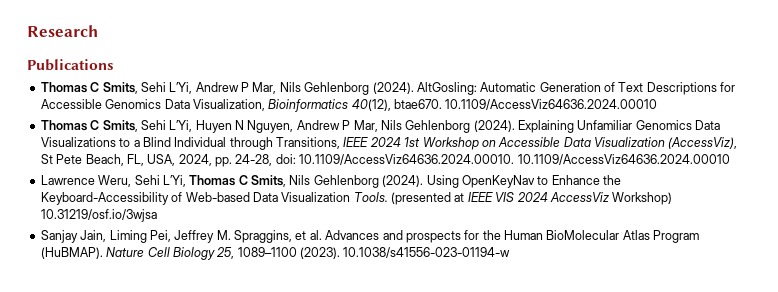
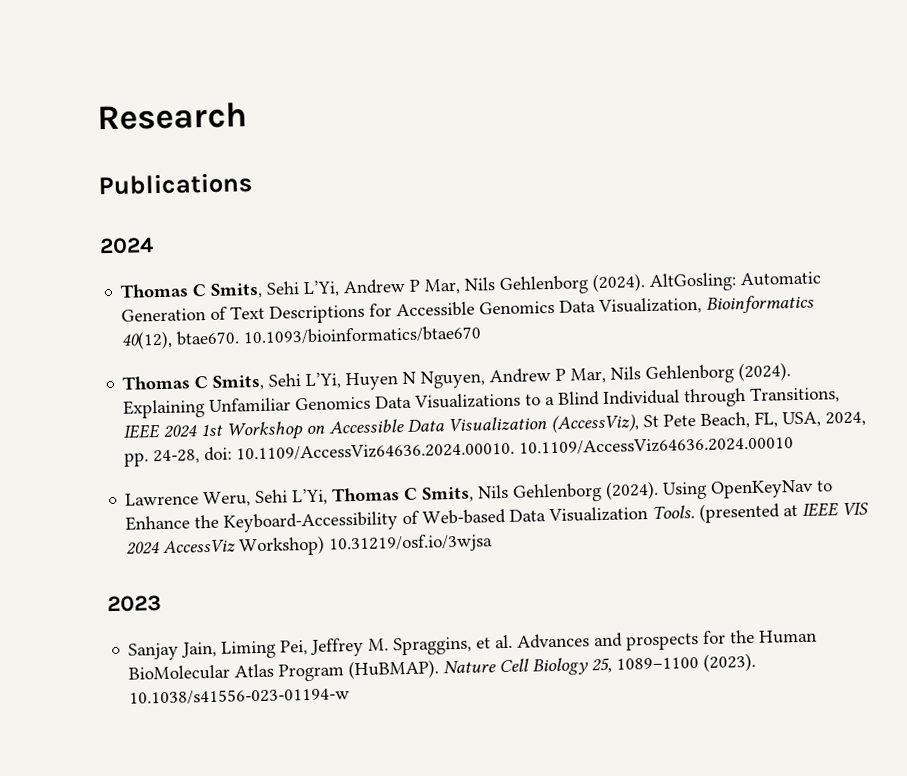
(114, 65) none -> [99,237,154,255] // 2024
[445,99,658,110] 10.1109/AccessViz64636.2024.00010 -> [243,325,483,346] 10.1093/bioinformatics/btae670
(157, 215) none -> [107,595,162,613] // 2023

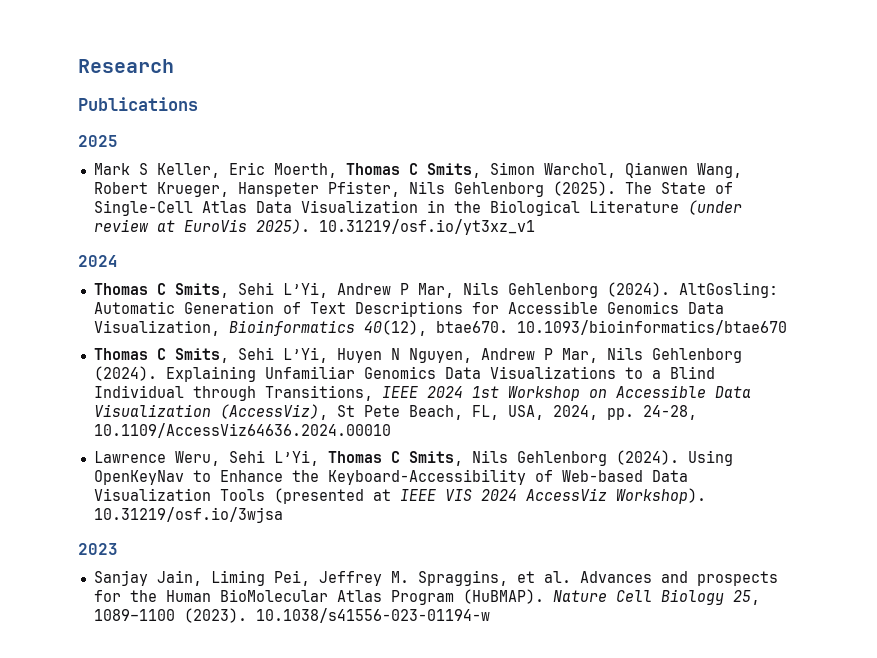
(252, 184) none -> [78,135,118,147] [93,162,742,178] [93,181,733,197] [93,200,742,216] [93,219,535,235] // 2025 // Mark S Keller, Eric Moerth, Thomas C Smits, Simon Warchol, Qianwen Wang, Robert Krueger, Hanspeter Pfister, Nils Gehlenborg (2025). The State of Single-Cell Atlas Data Visualization in the Biological Literature (under review at EuroVis 2025). 10.31219/osf.io/yt3xz_v1
[204,441,516,462] doi: 10.1109/AccessViz64636.2024.00010. -> (697, 412) none
[652,505,696,519] Tools. -> [219,489,265,501] Tools
[239,535,326,557] Workshop) -> [615,488,706,504] Workshop).

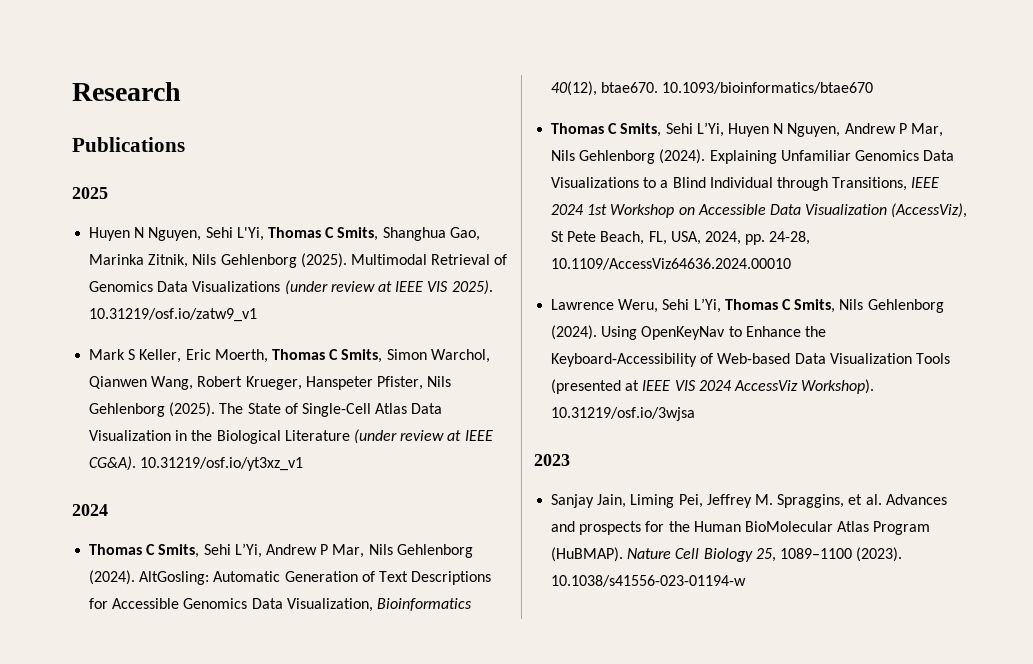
(118, 141) none -> [89,227,480,241] [89,253,508,268] [89,280,493,295] [89,308,258,322] // Huyen N Nguyen, Sehi L'Yi, Thomas C Smits, Shanghua Gao, Marinka Zitnik, Nils Gehlenborg (2025). Multimodal Retrieval of Genomics Data Visualizations (under review at IEEE VIS 2025). 10.31219/osf.io/zatw9_v1
[183,219,310,234] EuroVis 2025). -> [464,430,493,441] [89,456,137,471] IEEE CG&A).

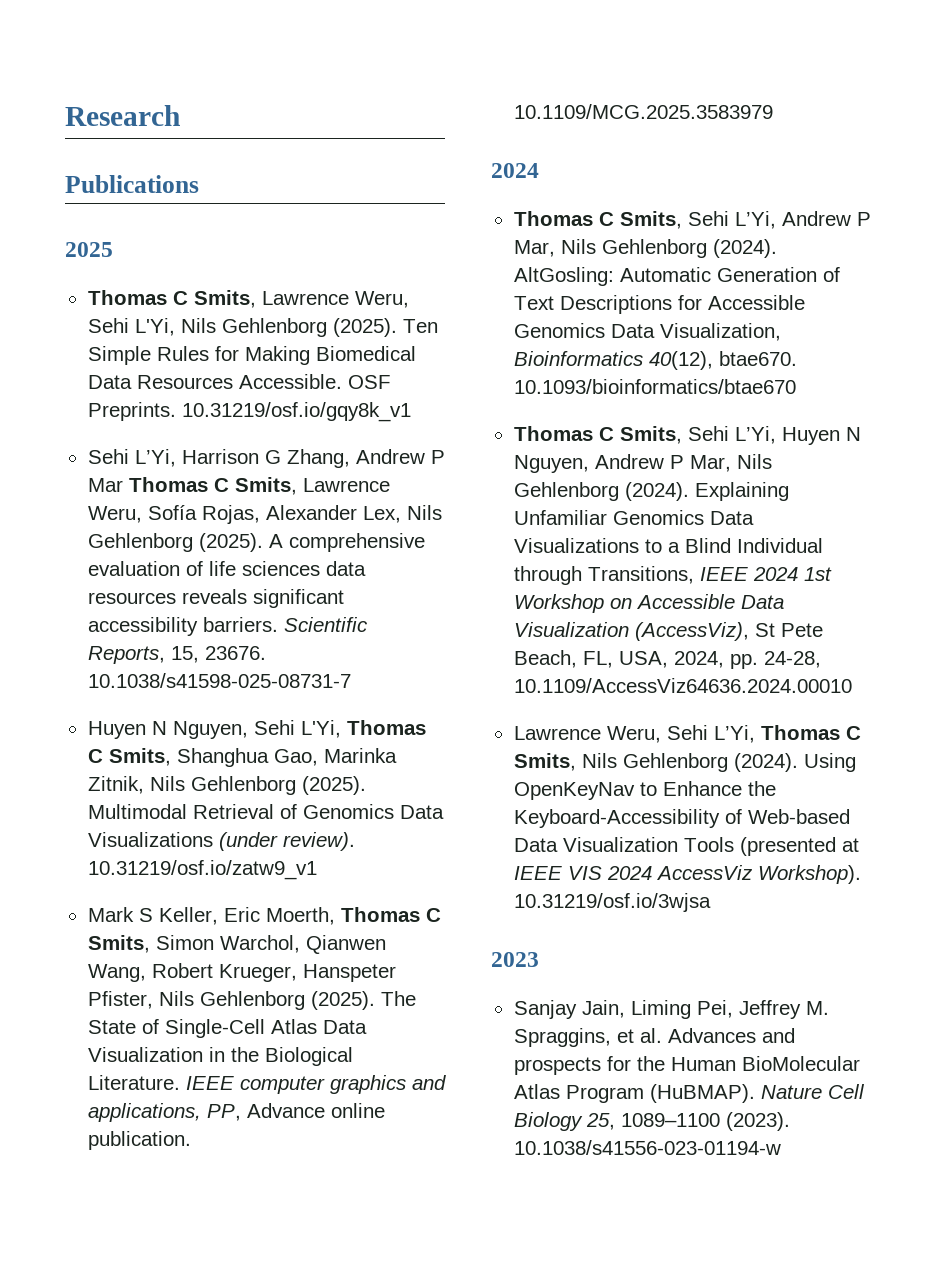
(108, 193) none -> [87,290,409,308] [87,318,438,337] [87,346,416,365] [87,374,391,389] [87,402,411,422] [87,449,445,468] [87,477,390,495] [87,505,442,524] [87,533,425,552] [87,561,366,576] [87,589,344,608] [87,617,368,636] [87,646,266,664] [87,673,351,688] // Thomas C Smits, Lawrence Weru, Sehi L'Yi, Nils Gehlenborg (2025). Ten Simple Rules for Making Biomedical Data Resources Accessible. OSF Preprints. 10.31219/osf.io/gqy8k_v1 // Sehi L’Yi, Harrison G Zhang, Andrew P Mar Thomas C Smits, Lawrence Weru, Sofía Rojas, Alexander Lex, Nils Gehlenborg (2025). A comprehensive evaluation of life sciences data resources reveals significant accessibility barriers. Scientific Reports, 15, 23676. 10.1038/s41598-025-08731-7
[330,280,493,295] review at IEEE VIS 2025). -> [282,832,355,851] review).
[284,429,493,444] [89,456,304,471] Literature (under review at IEEE CG&A). 10.31219/osf.io/yt3xz_v1 -> [87,1075,446,1094] [87,1103,385,1122] [87,1131,191,1150] [513,104,773,119] Literature. IEEE computer graphics and applications, PP, Advance online publication. 10.1109/MCG.2025.3583979

